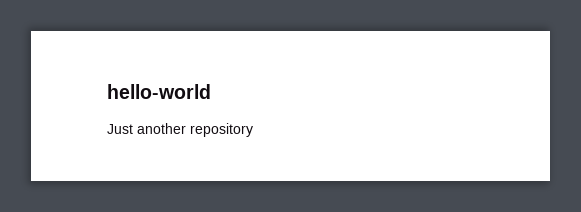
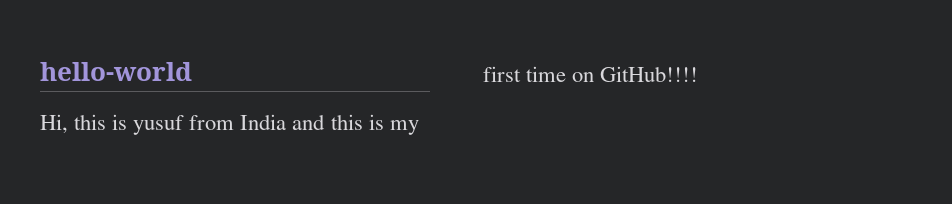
[107,123,253,137] Just another repository -> [40,114,419,135] [483,66,699,82] Hi, this is yusuf from India and this is my first time on GitHub!!!!

